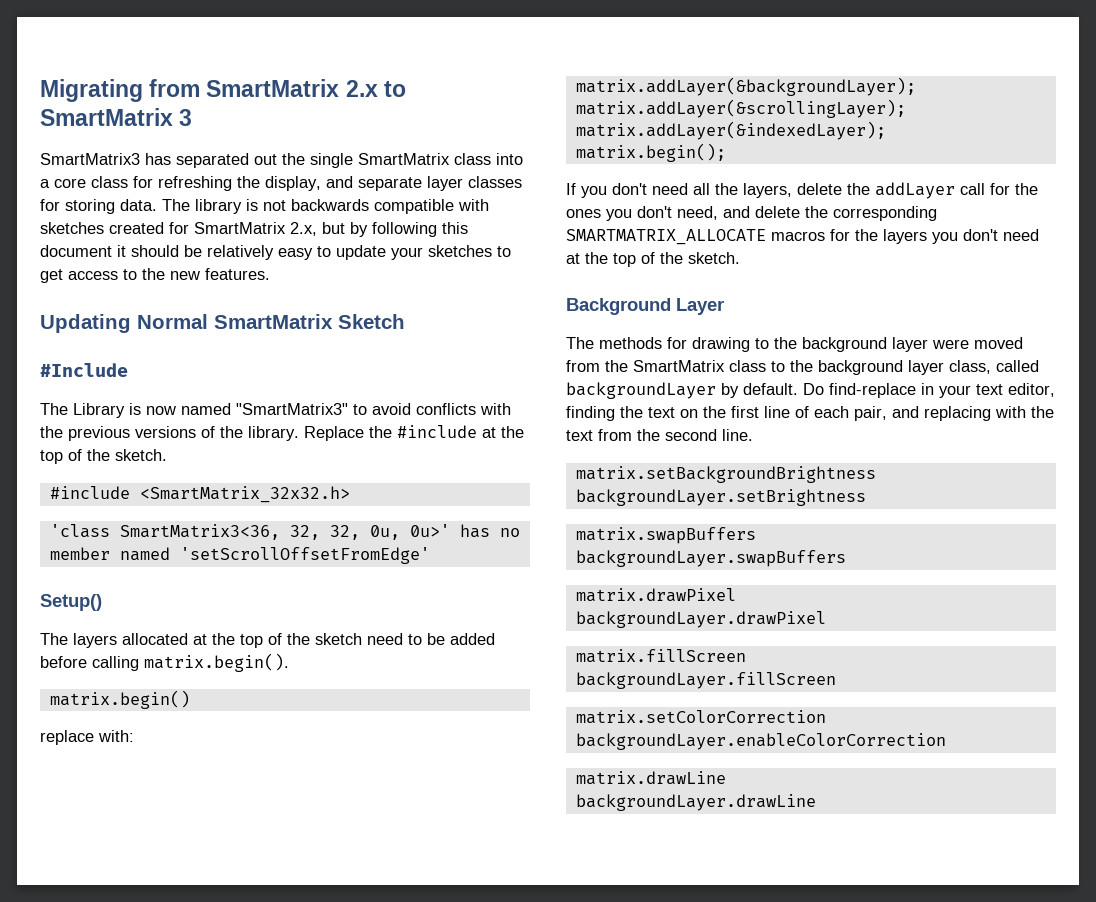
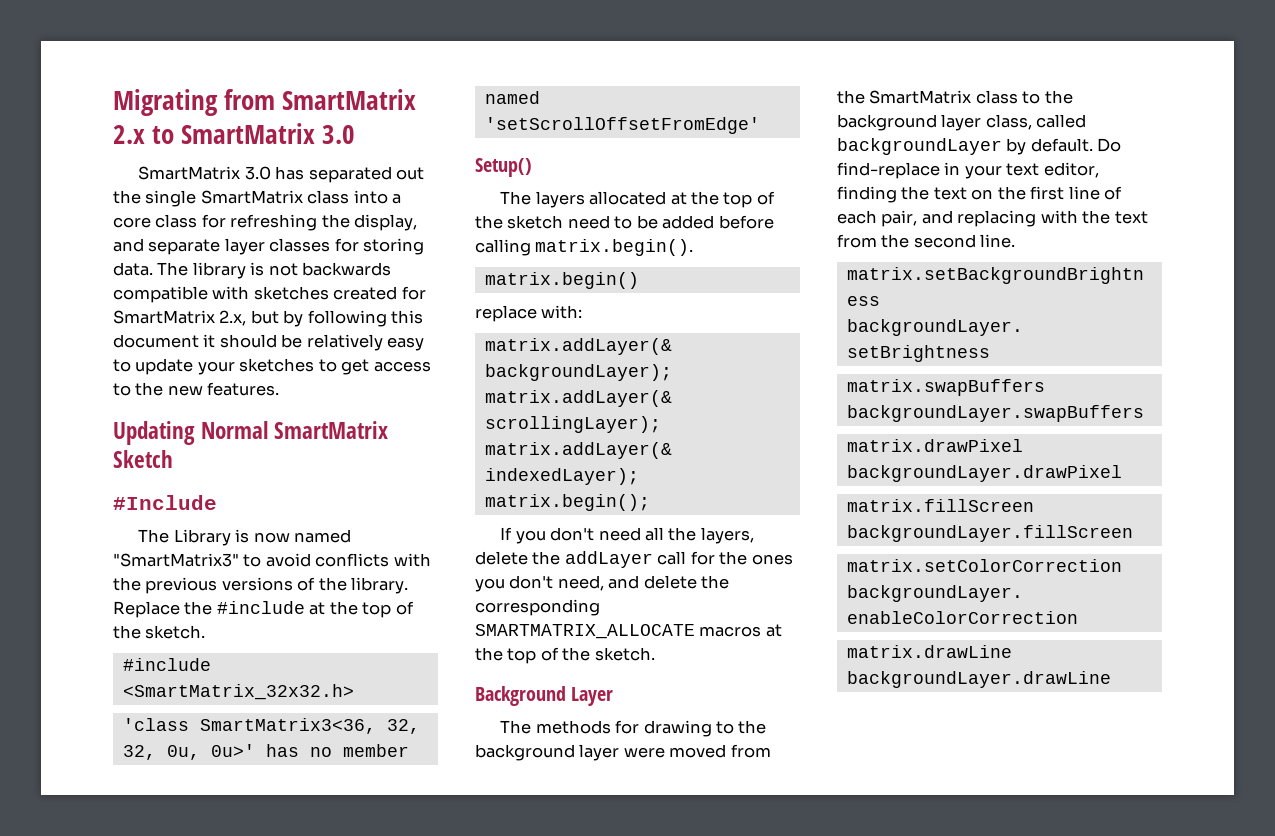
[179,109,193,126] [40,153,140,165] 3 // SmartMatrix3 -> [322,125,356,144] [138,166,271,180] 3.0 // SmartMatrix 3.0
[830,229,1039,244] for the layers you don't need -> (762, 631) none

